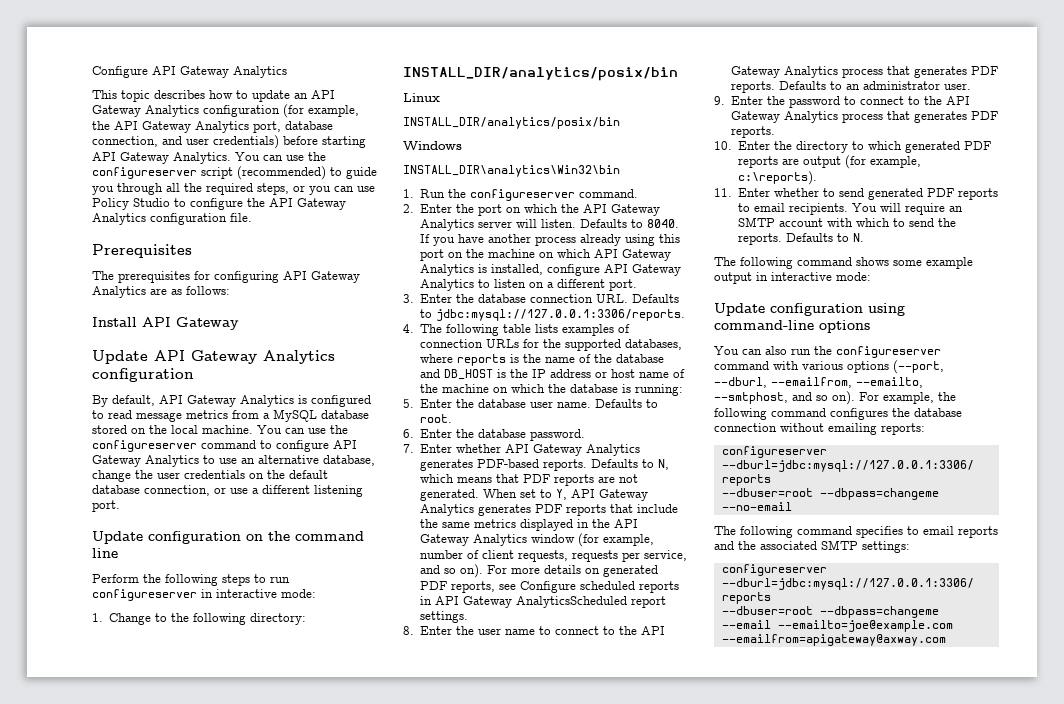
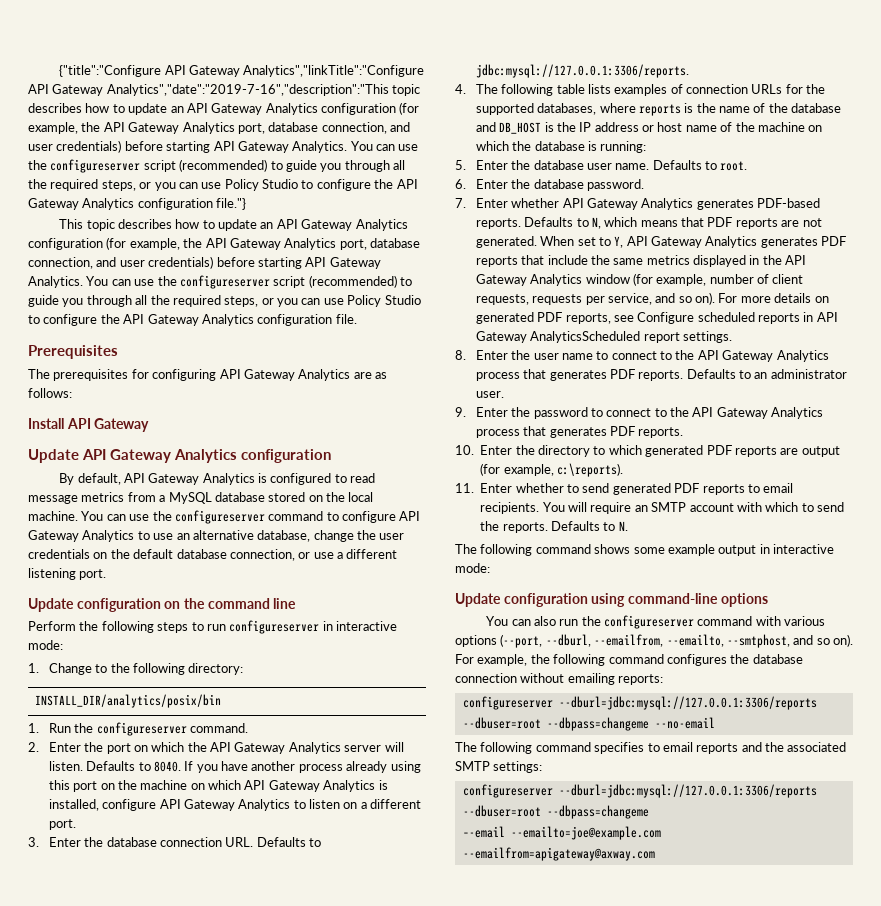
[92,66,287,78] Configure API Gateway Analytics -> [59,65,425,77] [28,84,421,96] [28,102,420,115] [28,122,410,134] [28,140,419,153] [28,159,405,173] [28,179,418,191] [28,198,247,210] {"title":"Configure API Gateway Analytics","linkTitle":"Configure API Gateway Analytics","date":"2019-7-16","description":"This topic describes how to update an API Gateway Analytics configuration (for example, the API Gateway Analytics port, database connection, and user credentials) before starting API Gateway Analytics. You can use the configureserver script (recommended) to guide you through all the required steps, or you can use Policy Studio to configure the API Gateway Analytics configuration file."}
[403,67,678,81] [403,93,440,102] [403,117,620,129] [403,141,462,150] [403,165,620,177] // INSTALL_DIR/analytics/posix/bin // Linux // INSTALL_DIR/analytics/posix/bin // Windows // INSTALL_DIR\analytics\Win32\bin -> [35,694,222,708] // INSTALL_DIR/analytics/posix/bin

